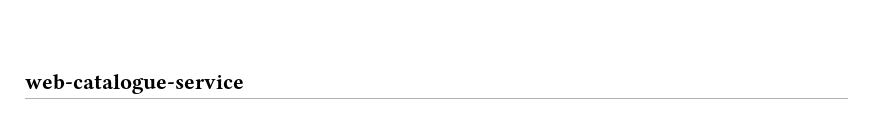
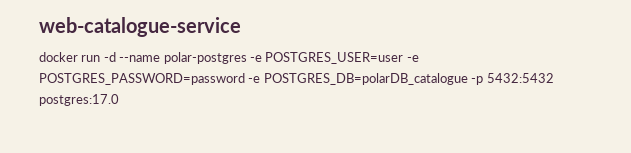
(244, 84) none -> [39,52,419,64] [39,73,554,85] [39,94,119,106] // docker run -d --name polar-postgres -e POSTGRES_USER=user -e POSTGRES_PASSWORD=password -e POSTGRES_DB=polarDB_catalogue -p 5432:5432 postgres:17.0

